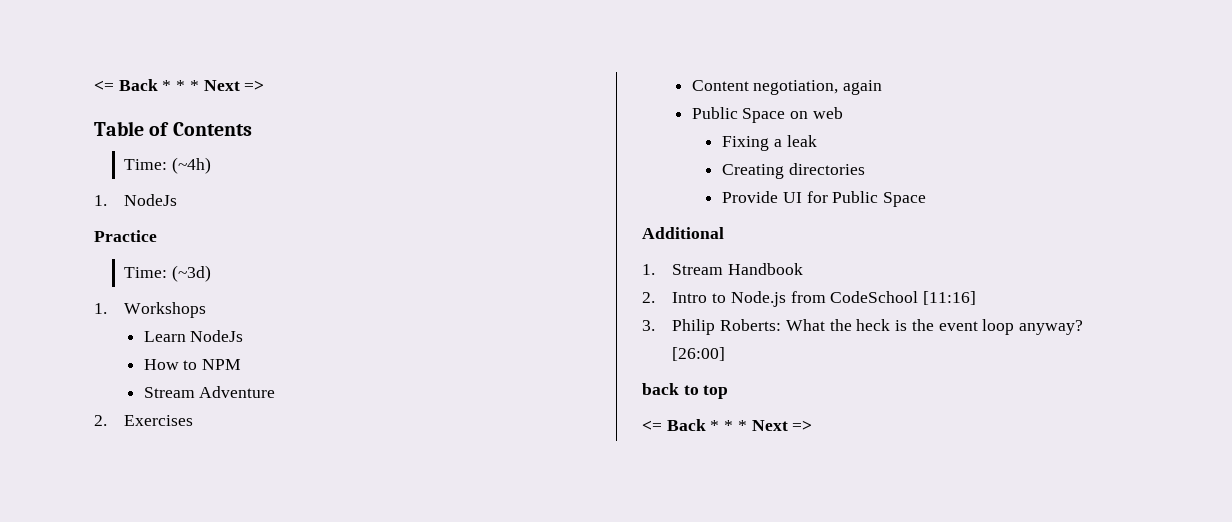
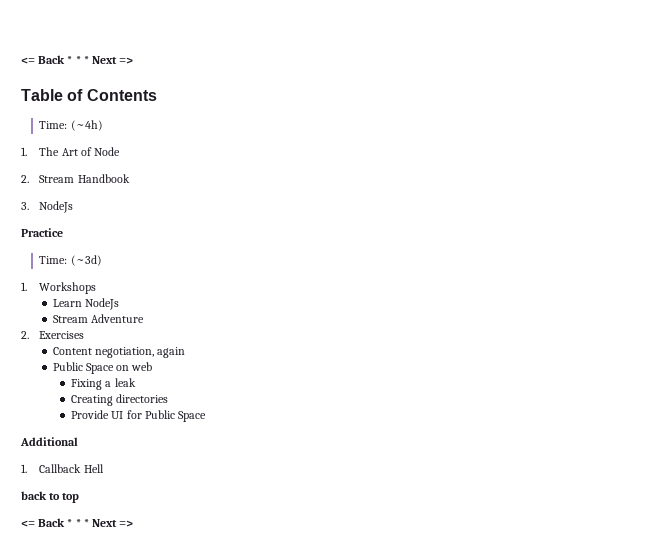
(107, 200) none -> [39,147,121,156] [21,174,130,183] [21,202,29,210] The Art of Node // 2. Stream Handbook // 3.
[143,359,242,370] // How to NPM -> (119, 304) none
[672,263,804,275] [642,291,977,307] [642,319,1084,335] [672,347,726,361] Stream Handbook // 2. Intro to Node.js from CodeSchool [11:16] // 3. Philip Roberts: What the heck is the event loop anyway? [26:00] -> [39,464,104,473] Callback Hell

